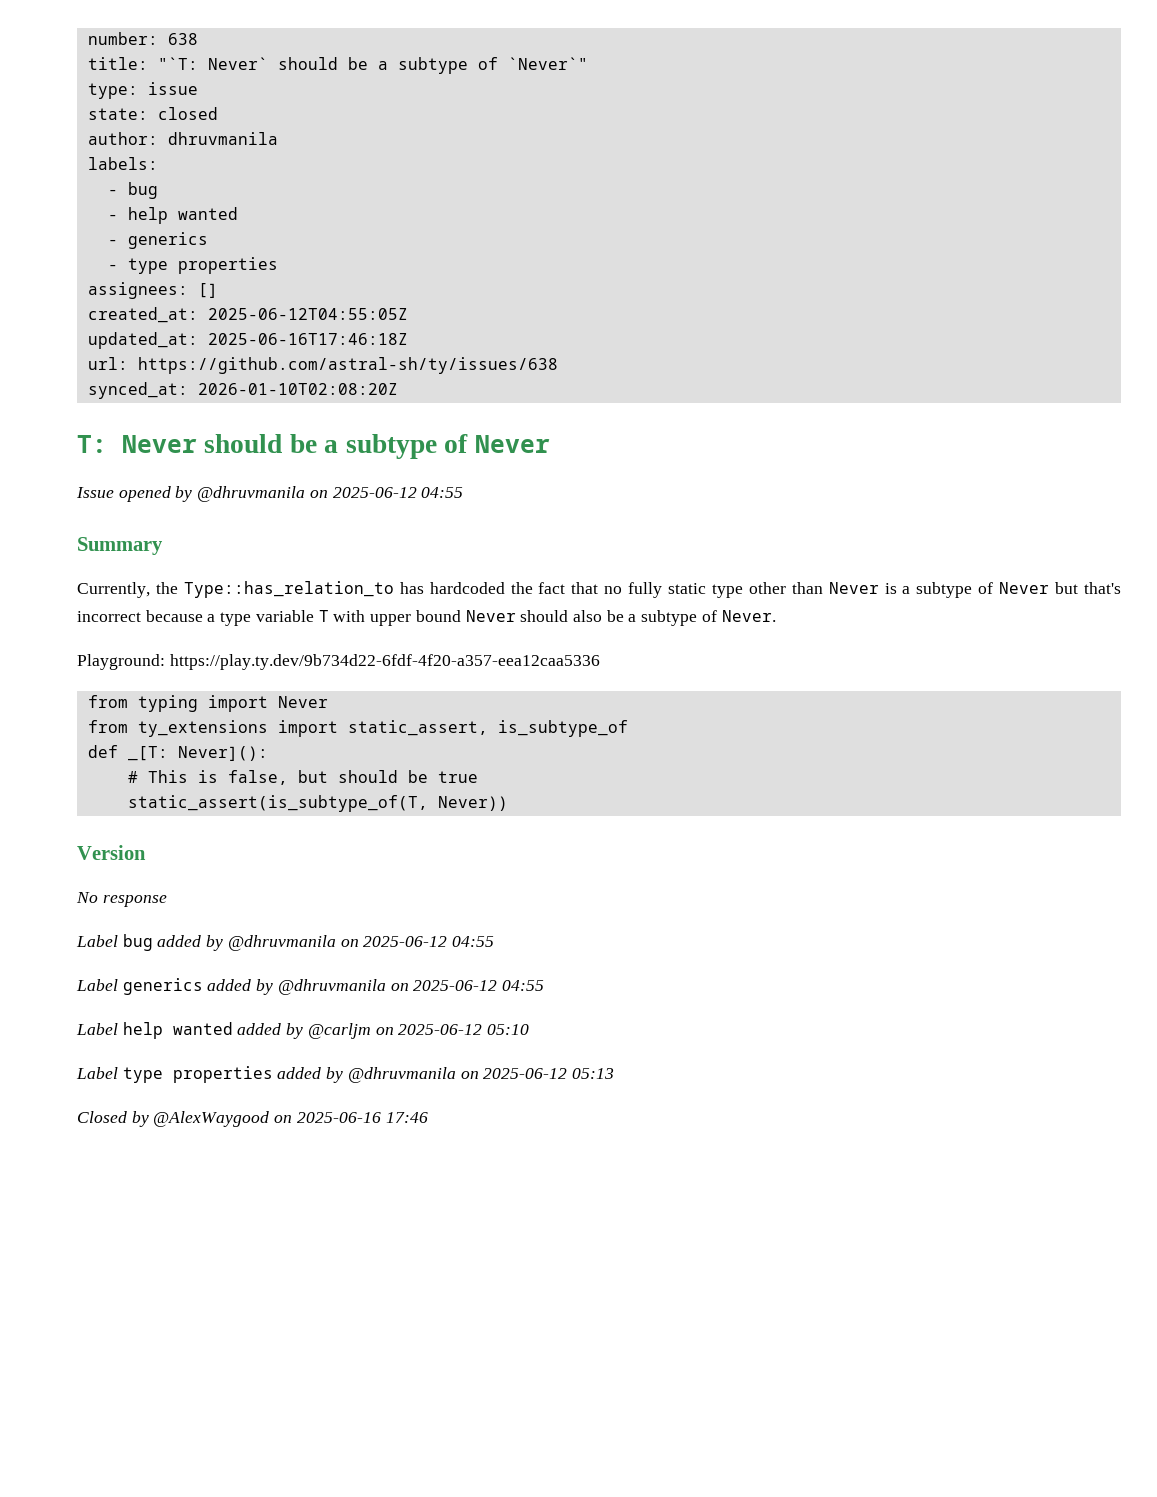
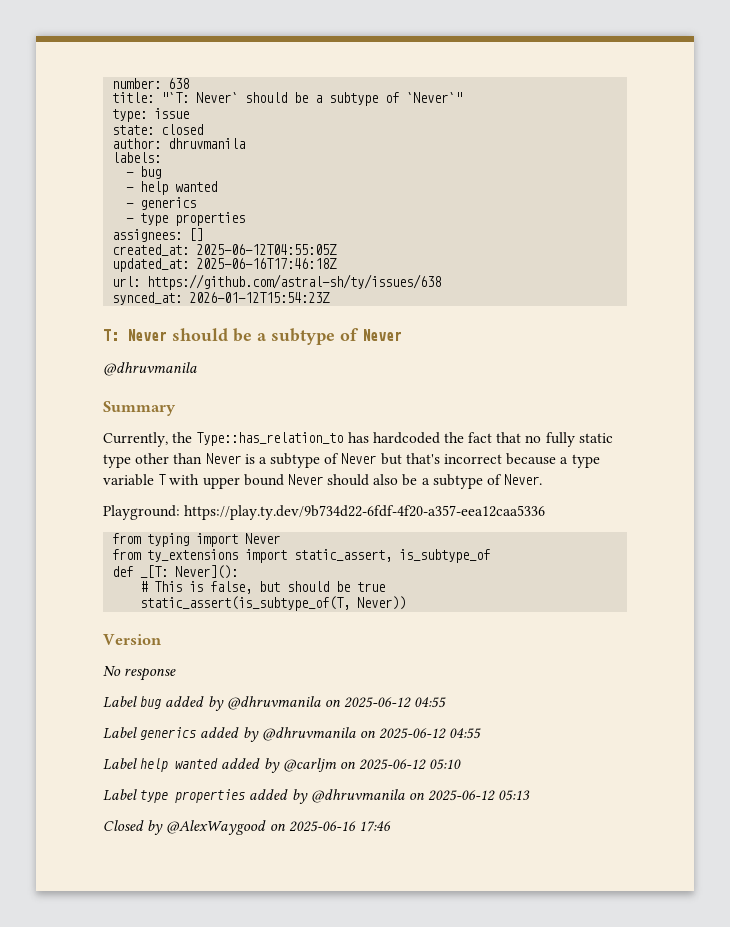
[197,383,398,395] 2026-01-10T02:08:20Z -> [189,292,331,303] 2026-01-12T15:54:23Z
[76,486,464,502] Issue opened by @dhruvmanila on 2025-06-12 04:55 -> [103,362,197,376] @dhruvmanila

